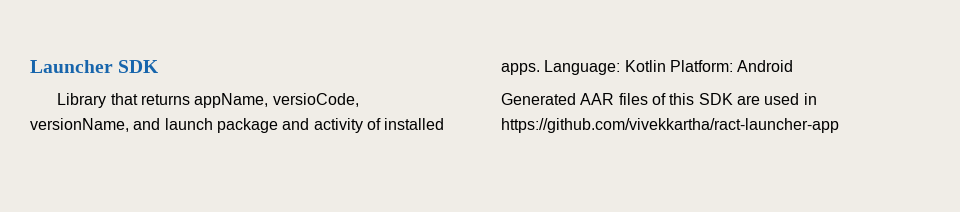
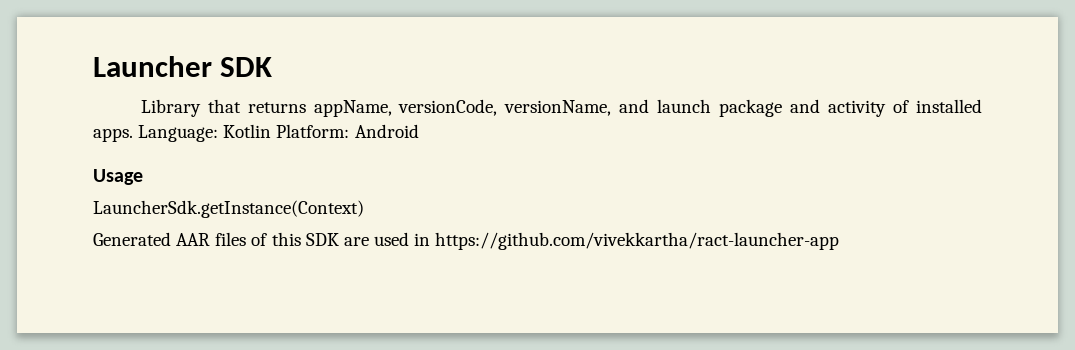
[272,93,359,107] versioCode, -> [398,99,498,116] versionCode,
(794, 66) none -> [93,169,143,185] [93,200,364,218] // Usage // LauncherSdk.getInstance(Context)

